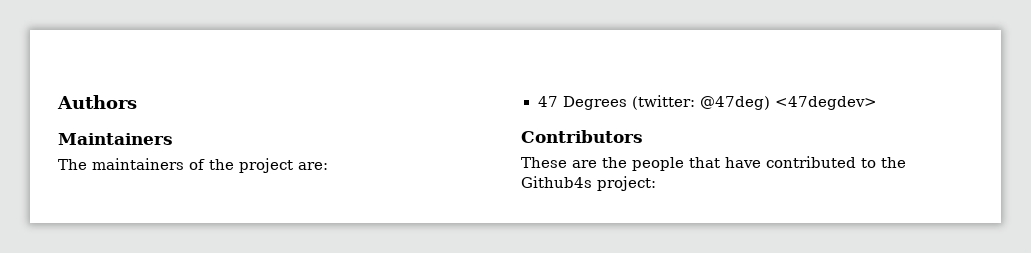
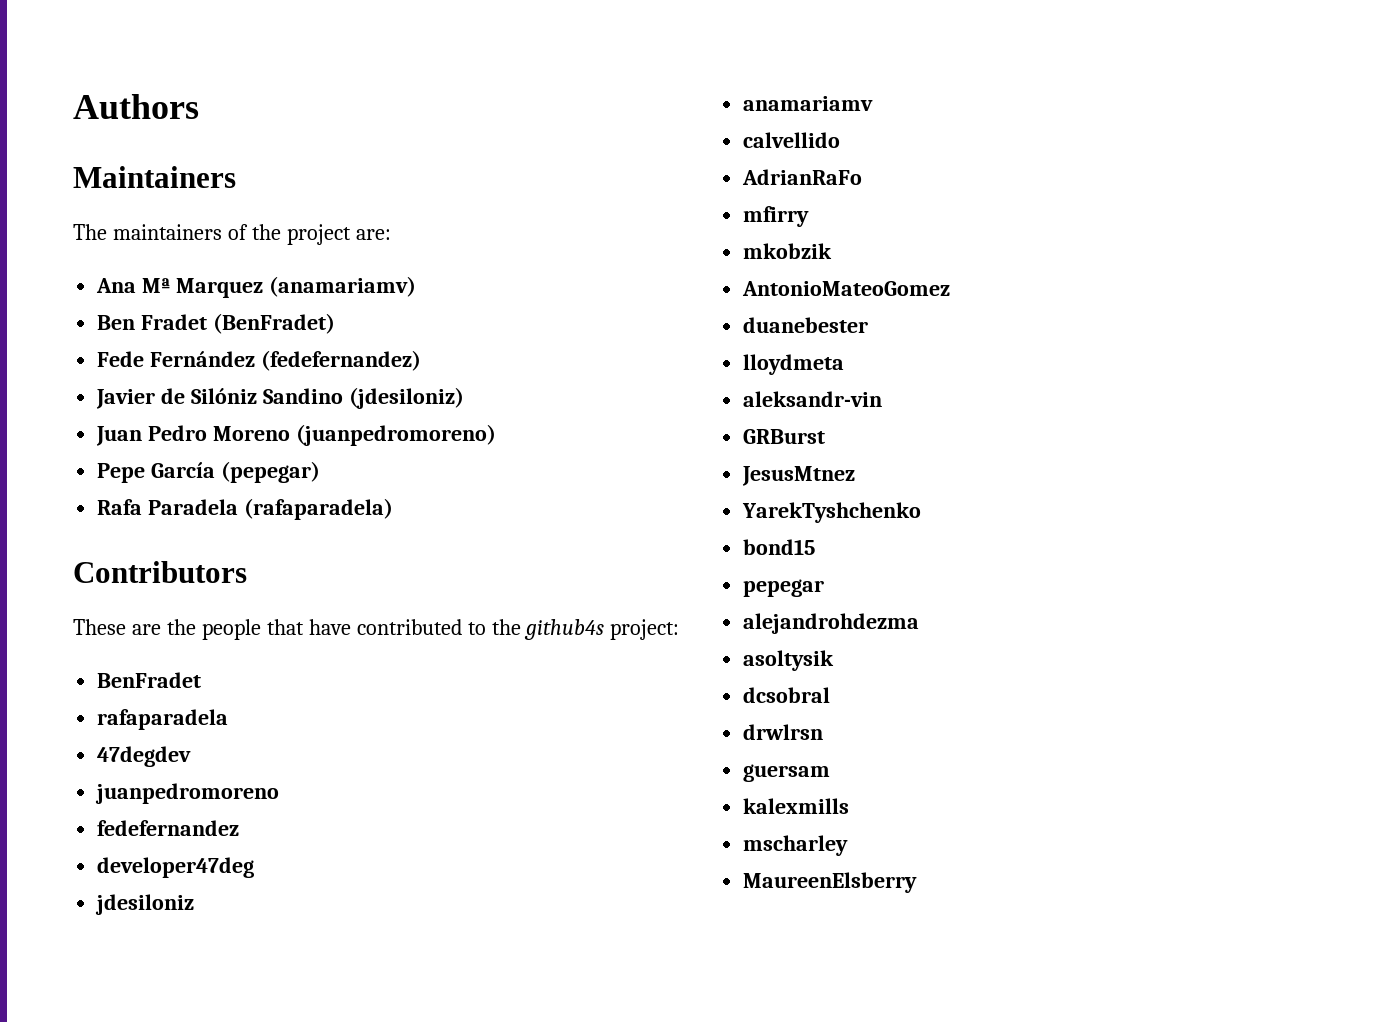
[537,95,877,110] 47 Degrees (twitter: @47deg) <47degdev> -> [96,276,417,298] [97,313,336,334] [97,350,422,371] [96,387,464,409] [96,424,497,446] [97,461,321,483] [97,498,394,520] Ana Mª Marquez (anamariamv) // Ben Fradet (BenFradet) // Fede Fernández (fedefernandez) // Javier de Silóniz Sandino (jdesiloniz) // Juan Pedro Moreno (juanpedromoreno) // Pepe García (pepegar) // Rafa Paradela (rafaparadela)
[521,176,592,188] Github4s -> [524,619,605,640] github4s
(656, 183) none -> [97,672,202,688] [97,709,229,730] [97,746,192,767] [95,783,280,804] [97,820,240,836] [97,857,255,878] [95,894,195,915] [743,96,874,111] [743,132,841,148] [742,169,863,185] [743,206,810,227] [743,243,833,259] [742,281,951,296] [743,317,869,333] [743,354,845,375] [743,391,883,407] [743,429,826,444] [742,466,856,486] [742,502,922,523] [743,539,816,555] [743,579,825,597] [743,613,920,634] [743,650,835,671] [743,687,831,703] [743,724,824,740] [743,764,831,782] [743,798,850,814] [743,835,849,856] [743,872,918,893] // BenFradet // rafaparadela // 47degdev // juanpedromoreno // fedefernandez // developer47deg // jdesiloniz // anamariamv // calvellido // AdrianRaFo // mfirry // mkobzik // AntonioMateoGomez // duanebester // lloydmeta // aleksandr-vin // GRBurst // JesusMtnez // YarekTyshchenko // bond15 // pepegar // alejandrohdezma // asoltysik // dcsobral // drwlrsn // guersam // kalexmills // mscharley // MaureenElsberry

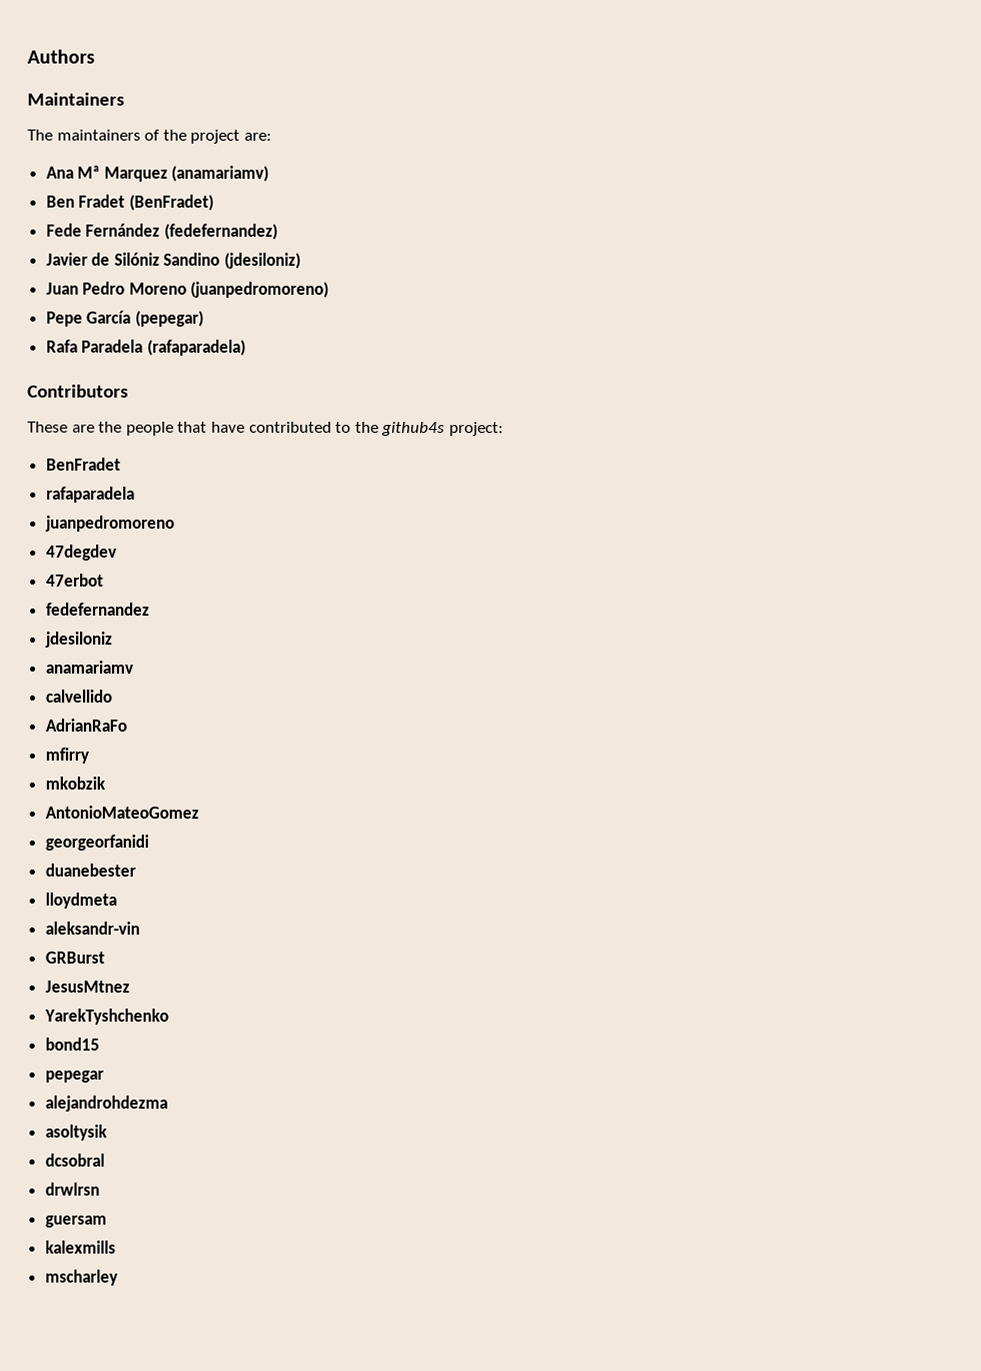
(229, 719) none -> [44,515,175,532] // juanpedromoreno
[95,783,280,804] juanpedromoreno -> [45,573,104,587] 47erbot
[97,857,255,878] // developer47deg -> (150, 609) none
(951, 288) none -> [44,834,149,851] // georgeorfanidi
[743,872,918,893] // MaureenElsberry -> (118, 1277) none

